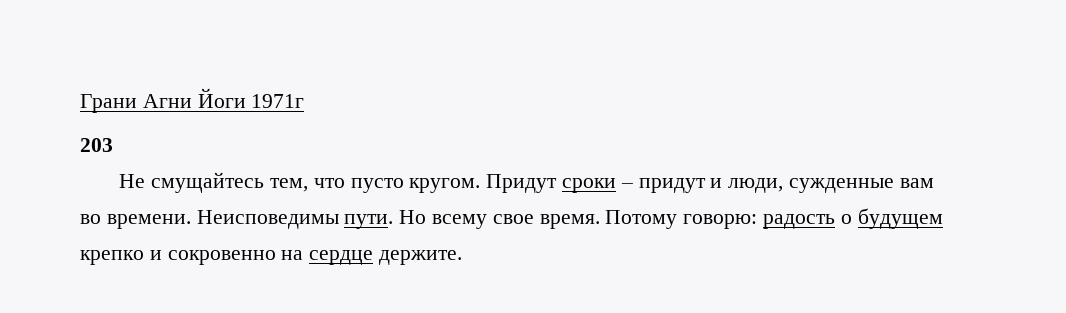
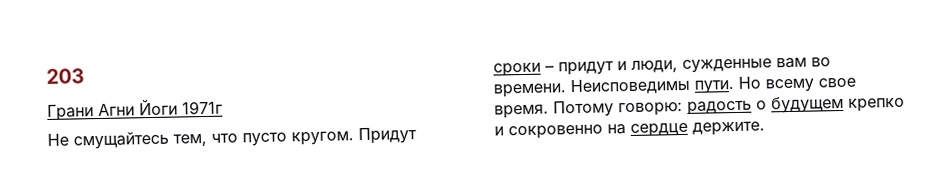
(80, 103) none -> [46,68,85,84] 203 //
[80,138,113,152] // 203 -> (223, 107) none

